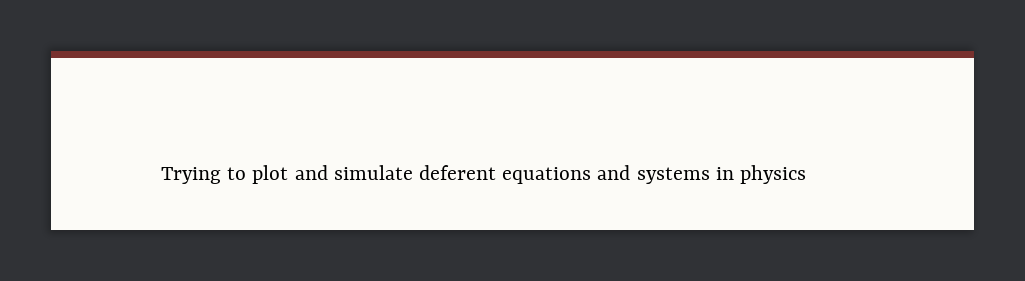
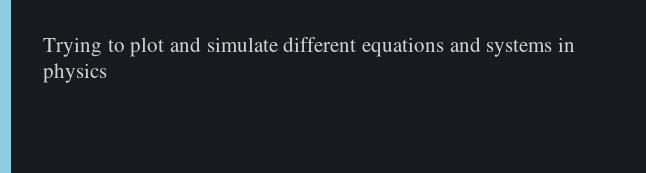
[419,165,497,180] deferent -> [283,37,357,52] different

